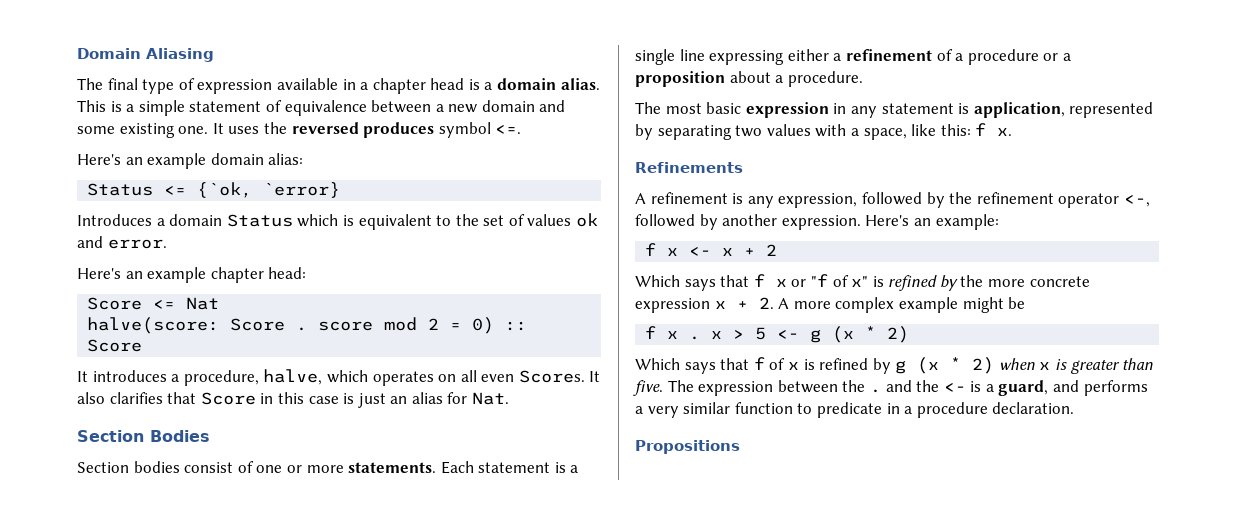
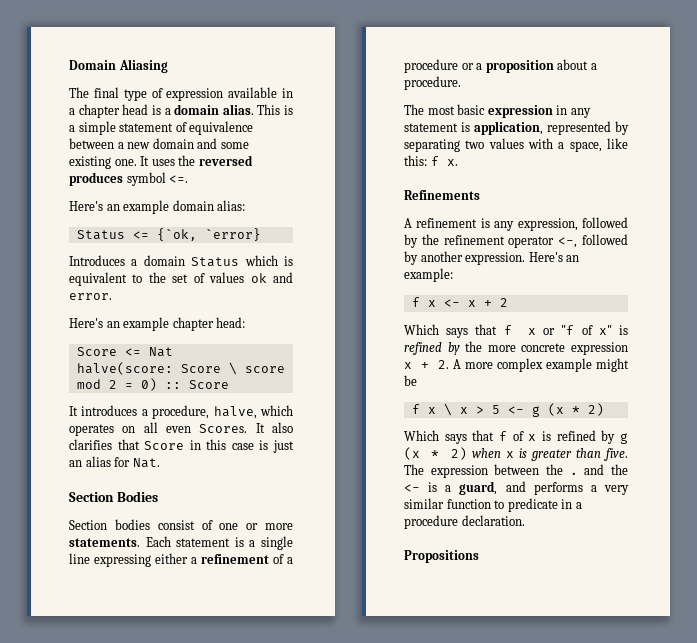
[296,327,308,331] . -> [228,362,237,375] \
[689,336,701,340] . -> [443,403,452,416] \

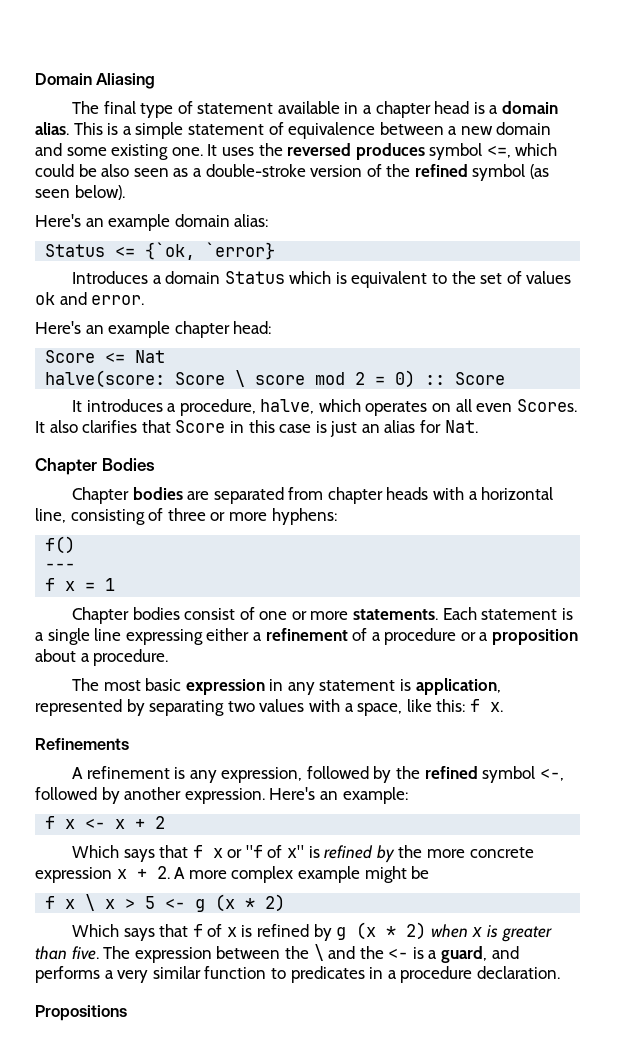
[166,88,224,101] expression -> [197,103,274,114] statement
[169,175,189,183] <=. -> [486,143,558,158] [35,164,550,181] [35,185,125,200] <=, which could be also seen as a double-stroke version of the refined symbol (as seen below).
[69,492,114,502] Section -> [35,458,97,475] Chapter
[69,520,107,530] Section -> [71,487,554,504] [35,508,337,525] [45,536,76,554] [45,563,76,570] [45,578,116,591] [71,607,129,624] Chapter bodies are separated from chapter heads with a horizontal line, consisting of three or more hyphens: // f() // --- // f x = 1 // Chapter
[443,235,555,248] refinement operator -> [424,766,536,783] refined symbol
[569,472,578,475] . -> [313,944,324,961] \
[507,498,558,512] predicate -> [290,966,365,983] predicates

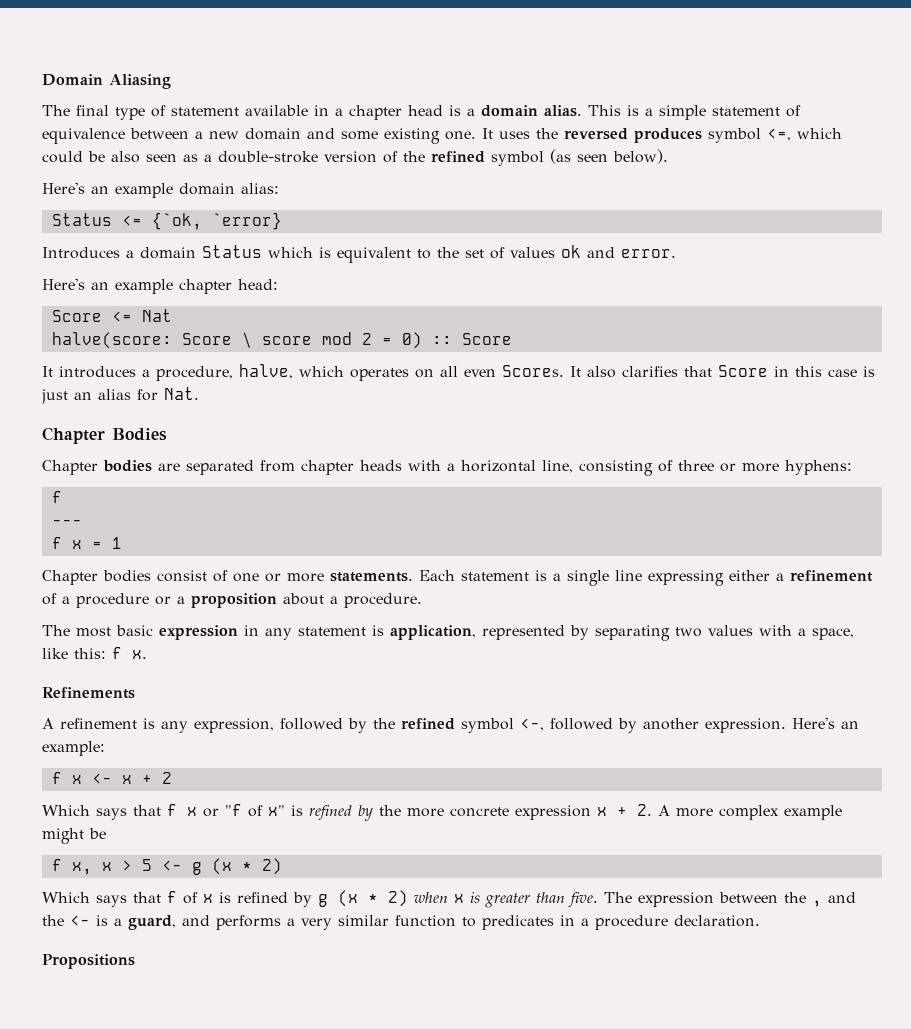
[45,536,76,554] f() -> [51,491,62,503] f
[65,894,96,911] x \ -> [71,862,92,875] x,
[313,944,324,961] \ -> [812,900,822,907] ,

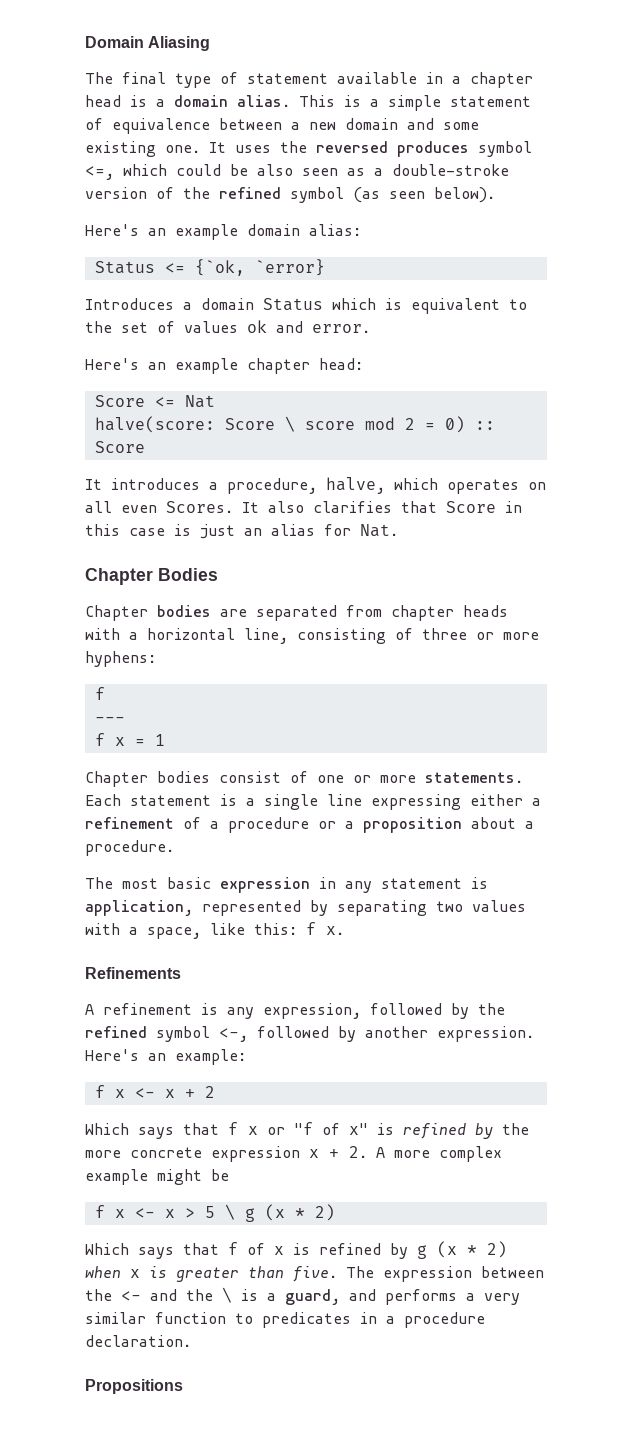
[71,862,92,875] x, -> [114,1208,155,1218] x <-
[161,860,182,871] <- -> [224,1204,235,1220] \
[812,900,822,907] , -> [121,1291,141,1301] <-
[70,915,90,926] <- -> [222,1287,232,1303] \

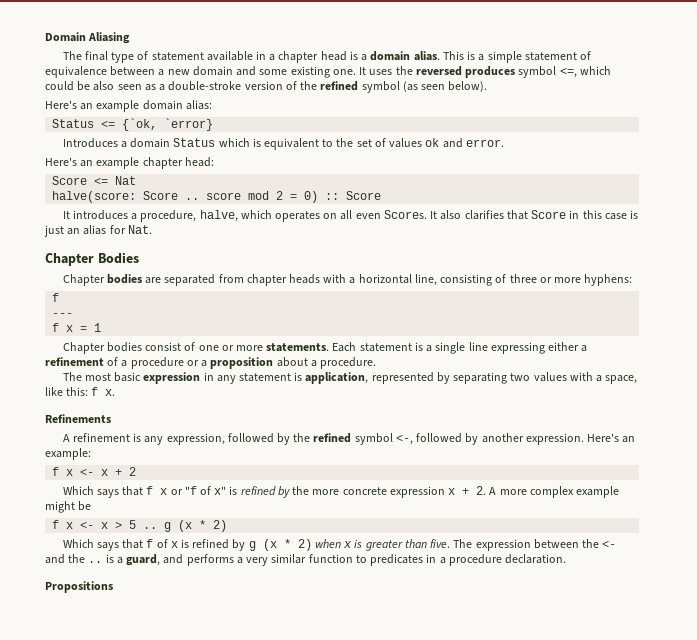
[284,416,295,432] \ -> [185,198,200,200] ..
[224,1204,235,1220] \ -> [143,527,158,529] ..
[222,1287,232,1303] \ -> [88,561,103,563] ..

